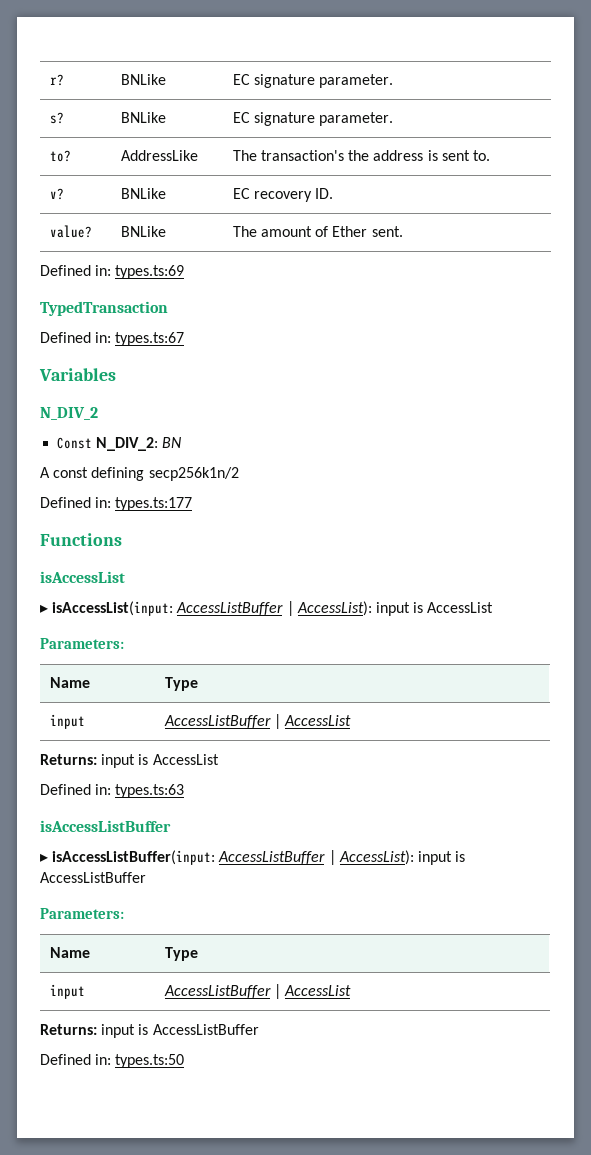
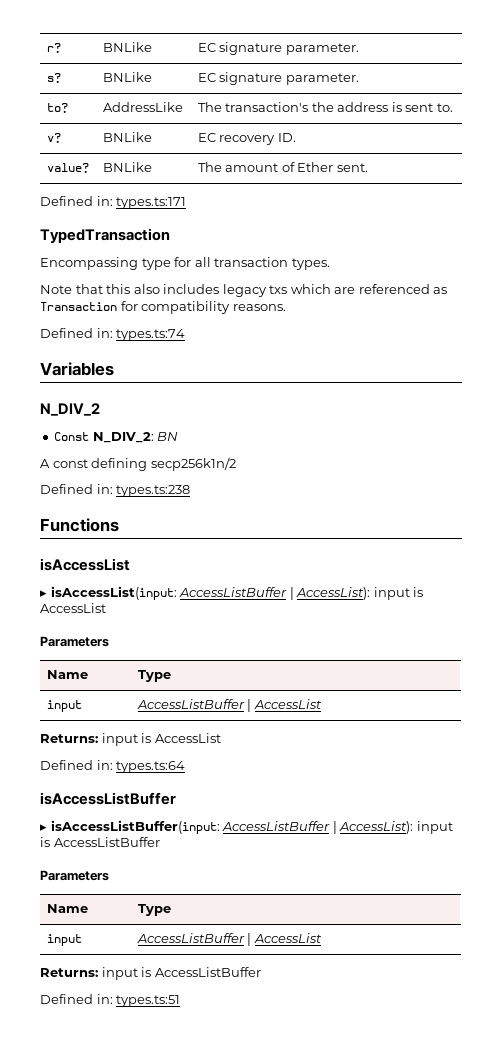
[115,265,185,279] types.ts:69 -> [116,197,187,209] types.ts:171
[40,332,185,346] // Defined in: types.ts:67 -> [40,257,330,270] [40,284,448,297] [40,301,286,314] [40,328,186,341] // Encompassing type for all transaction types. // Note that this also includes legacy txs which are referenced as Transaction for compatibility reasons. // Defined in: types.ts:74
[115,497,193,511] types.ts:177 -> [116,485,191,497] types.ts:238
[40,638,124,649] Parameters: -> [40,636,109,647] Parameters
[115,784,185,798] types.ts:63 -> [116,761,186,773] types.ts:64
[40,908,124,919] Parameters: -> [40,870,109,881] Parameters
[115,1054,185,1068] types.ts:50 -> [116,995,181,1007] types.ts:51

